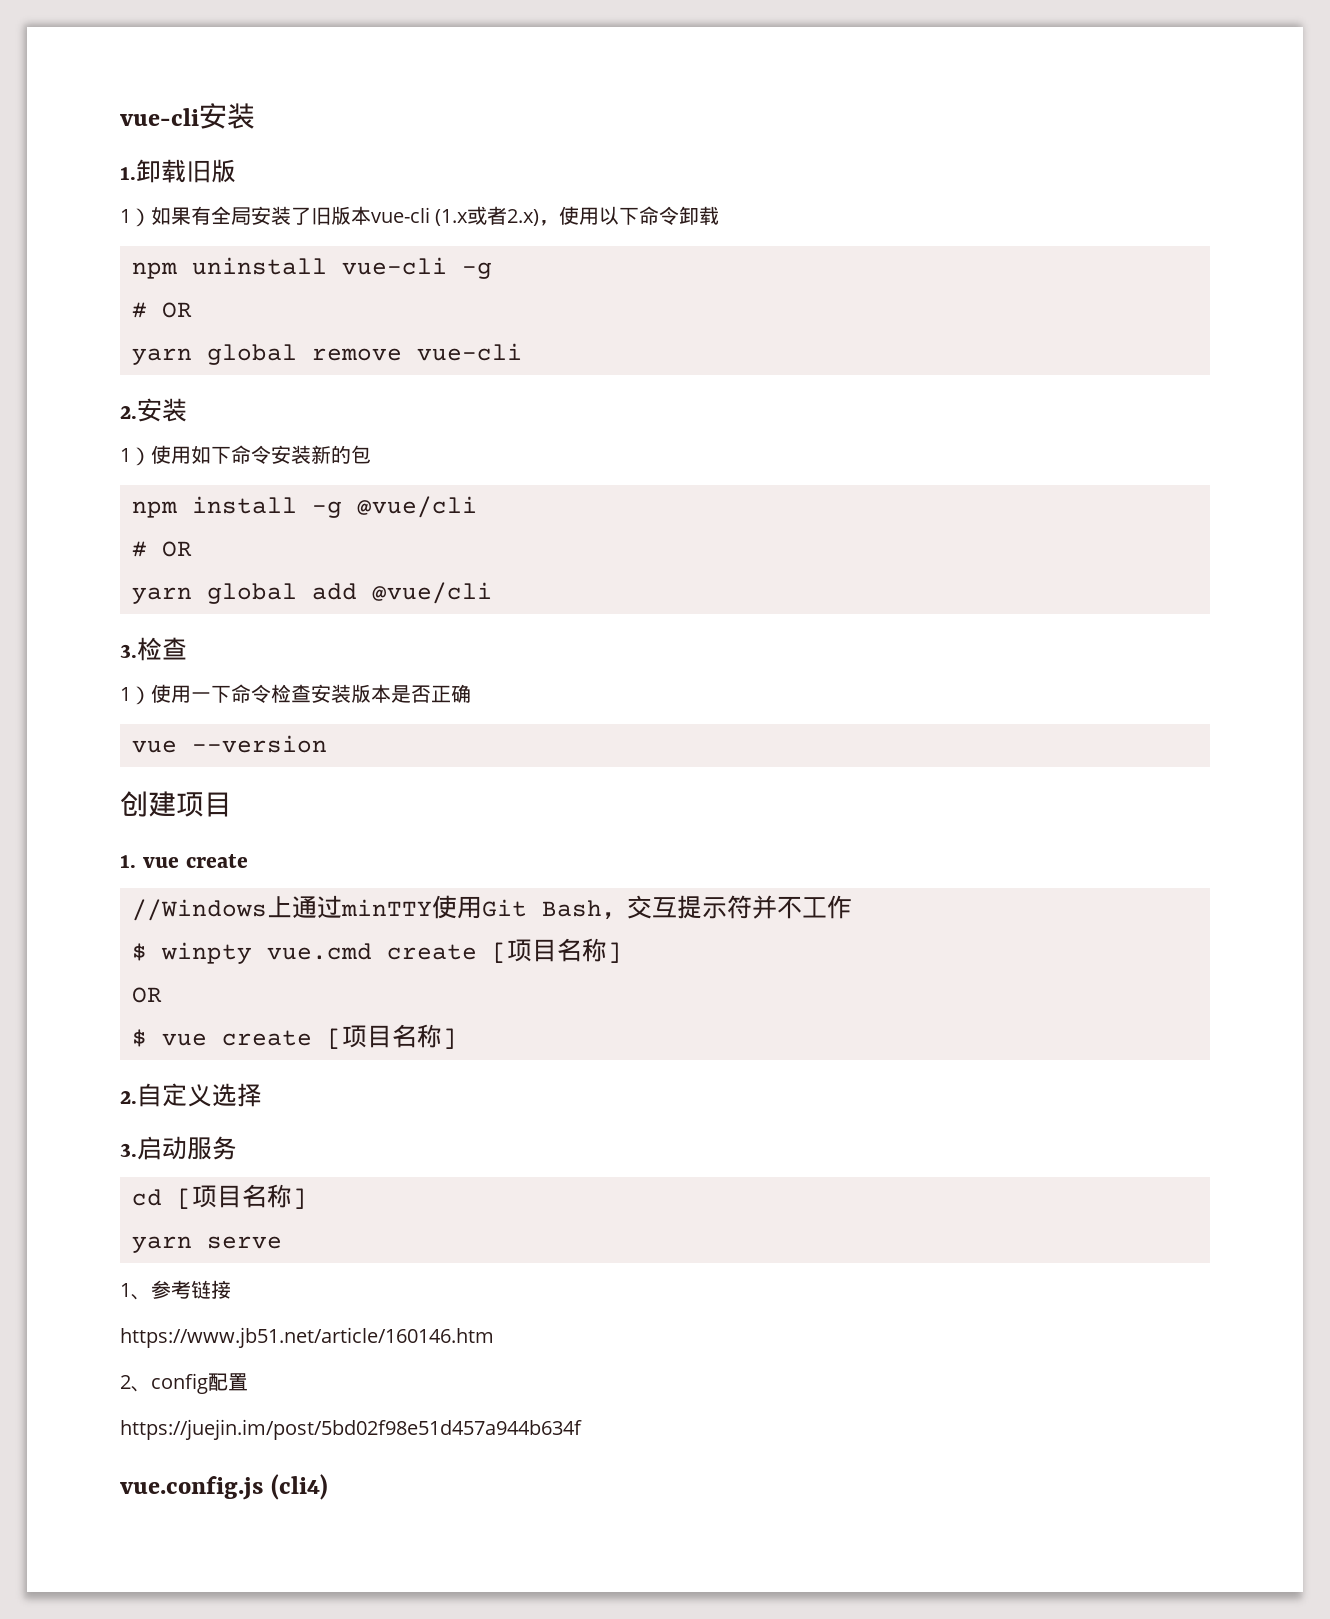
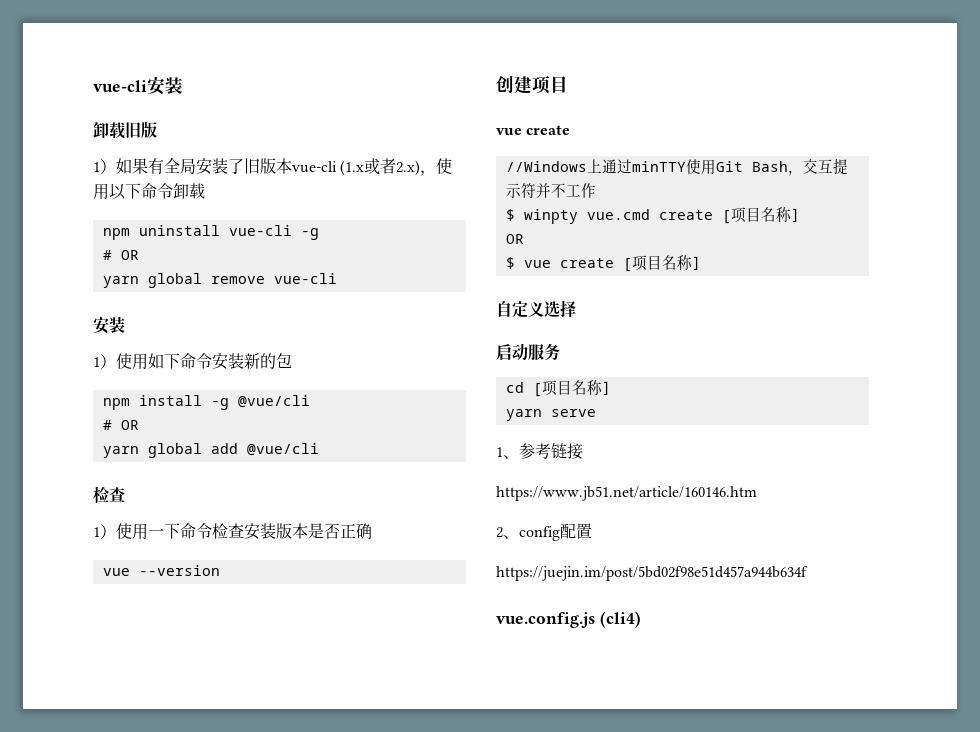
[120,167,136,180] 1. -> (183, 85) none
[120,406,137,419] 2. -> (337, 278) none
[120,644,137,658] 3. -> (319, 449) none
[120,855,136,868] 1. -> (568, 84) none
[120,1091,137,1104] 2. -> (701, 263) none
[120,1143,137,1157] 3. -> (576, 309) none

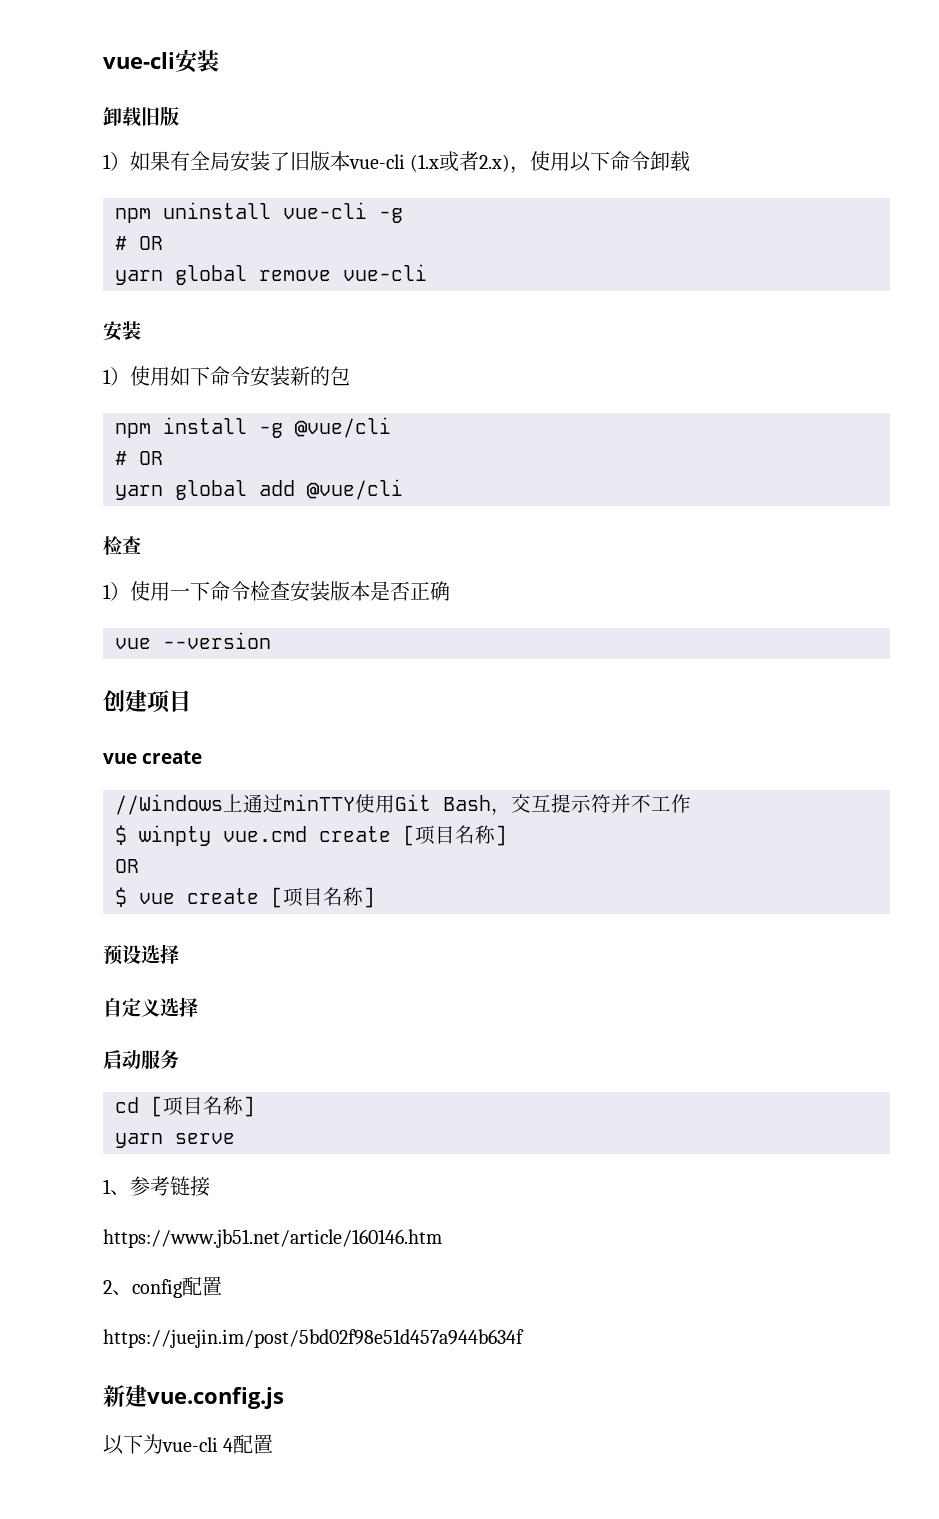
(701, 263) none -> [103,944,179,965] // 预设选择
(808, 573) none -> [103,1385,147,1407] 新建
[599,611,641,628] (cli4) -> [103,1434,274,1455] // 以下为vue-cli 4配置

